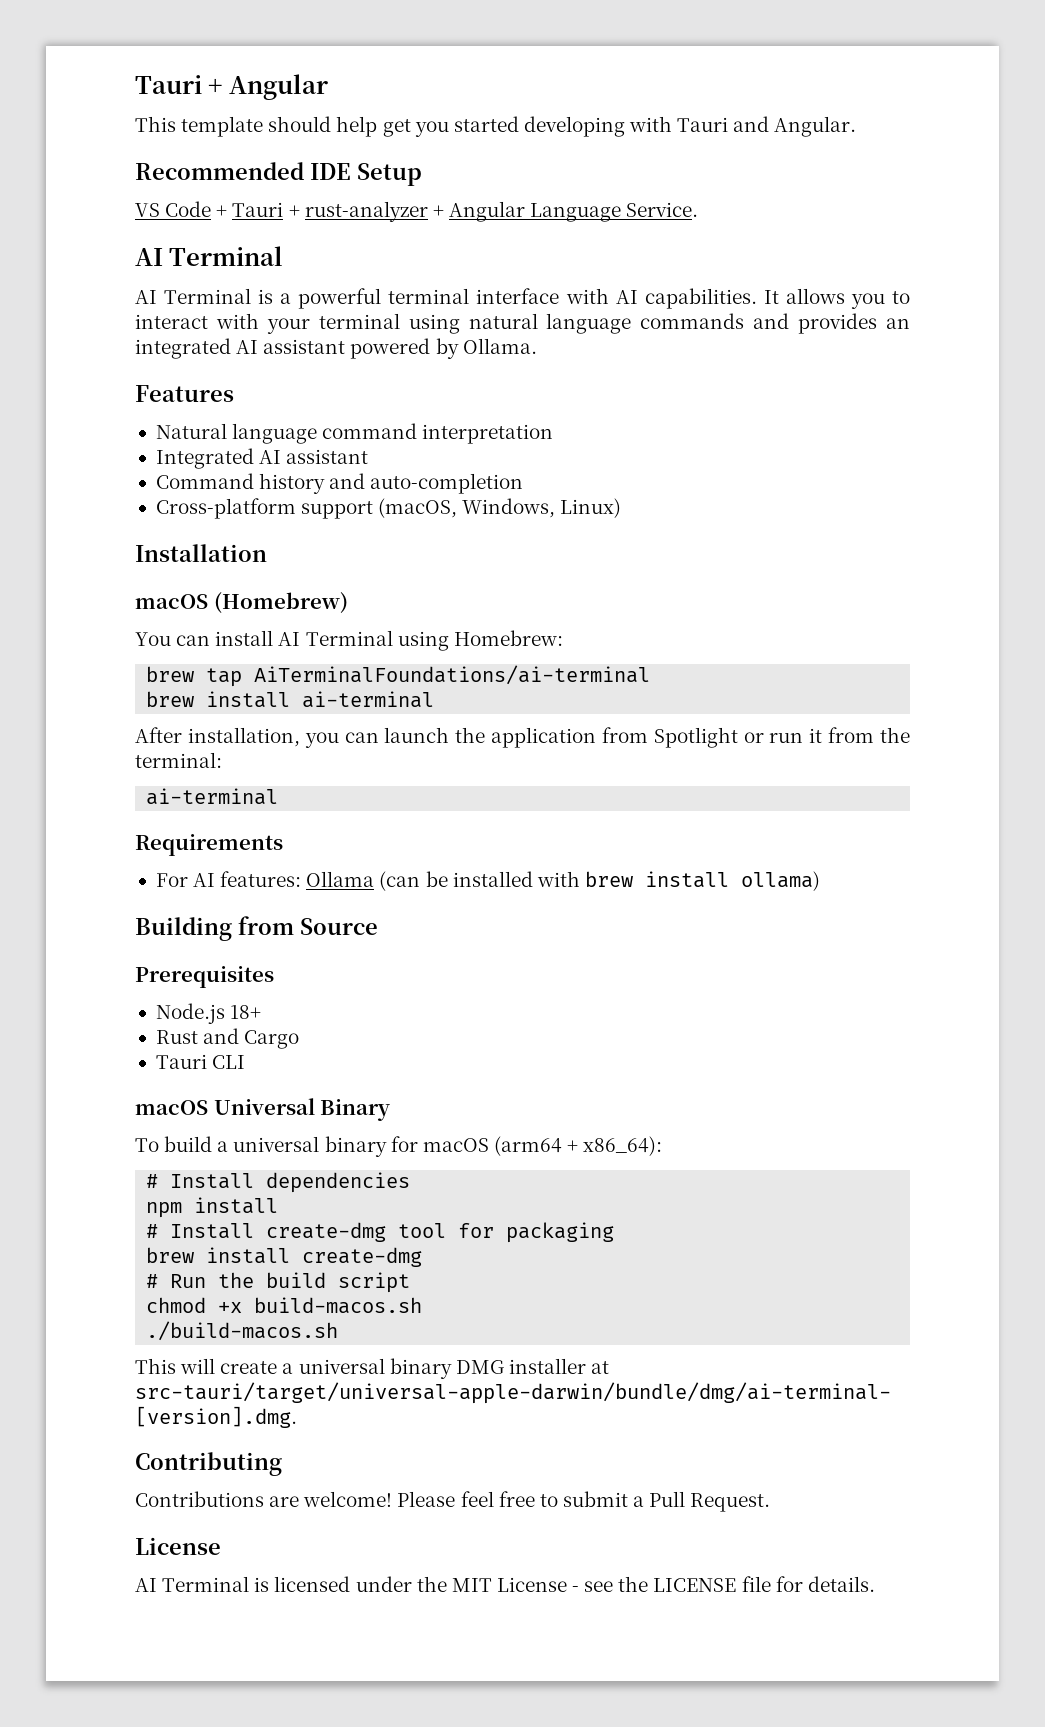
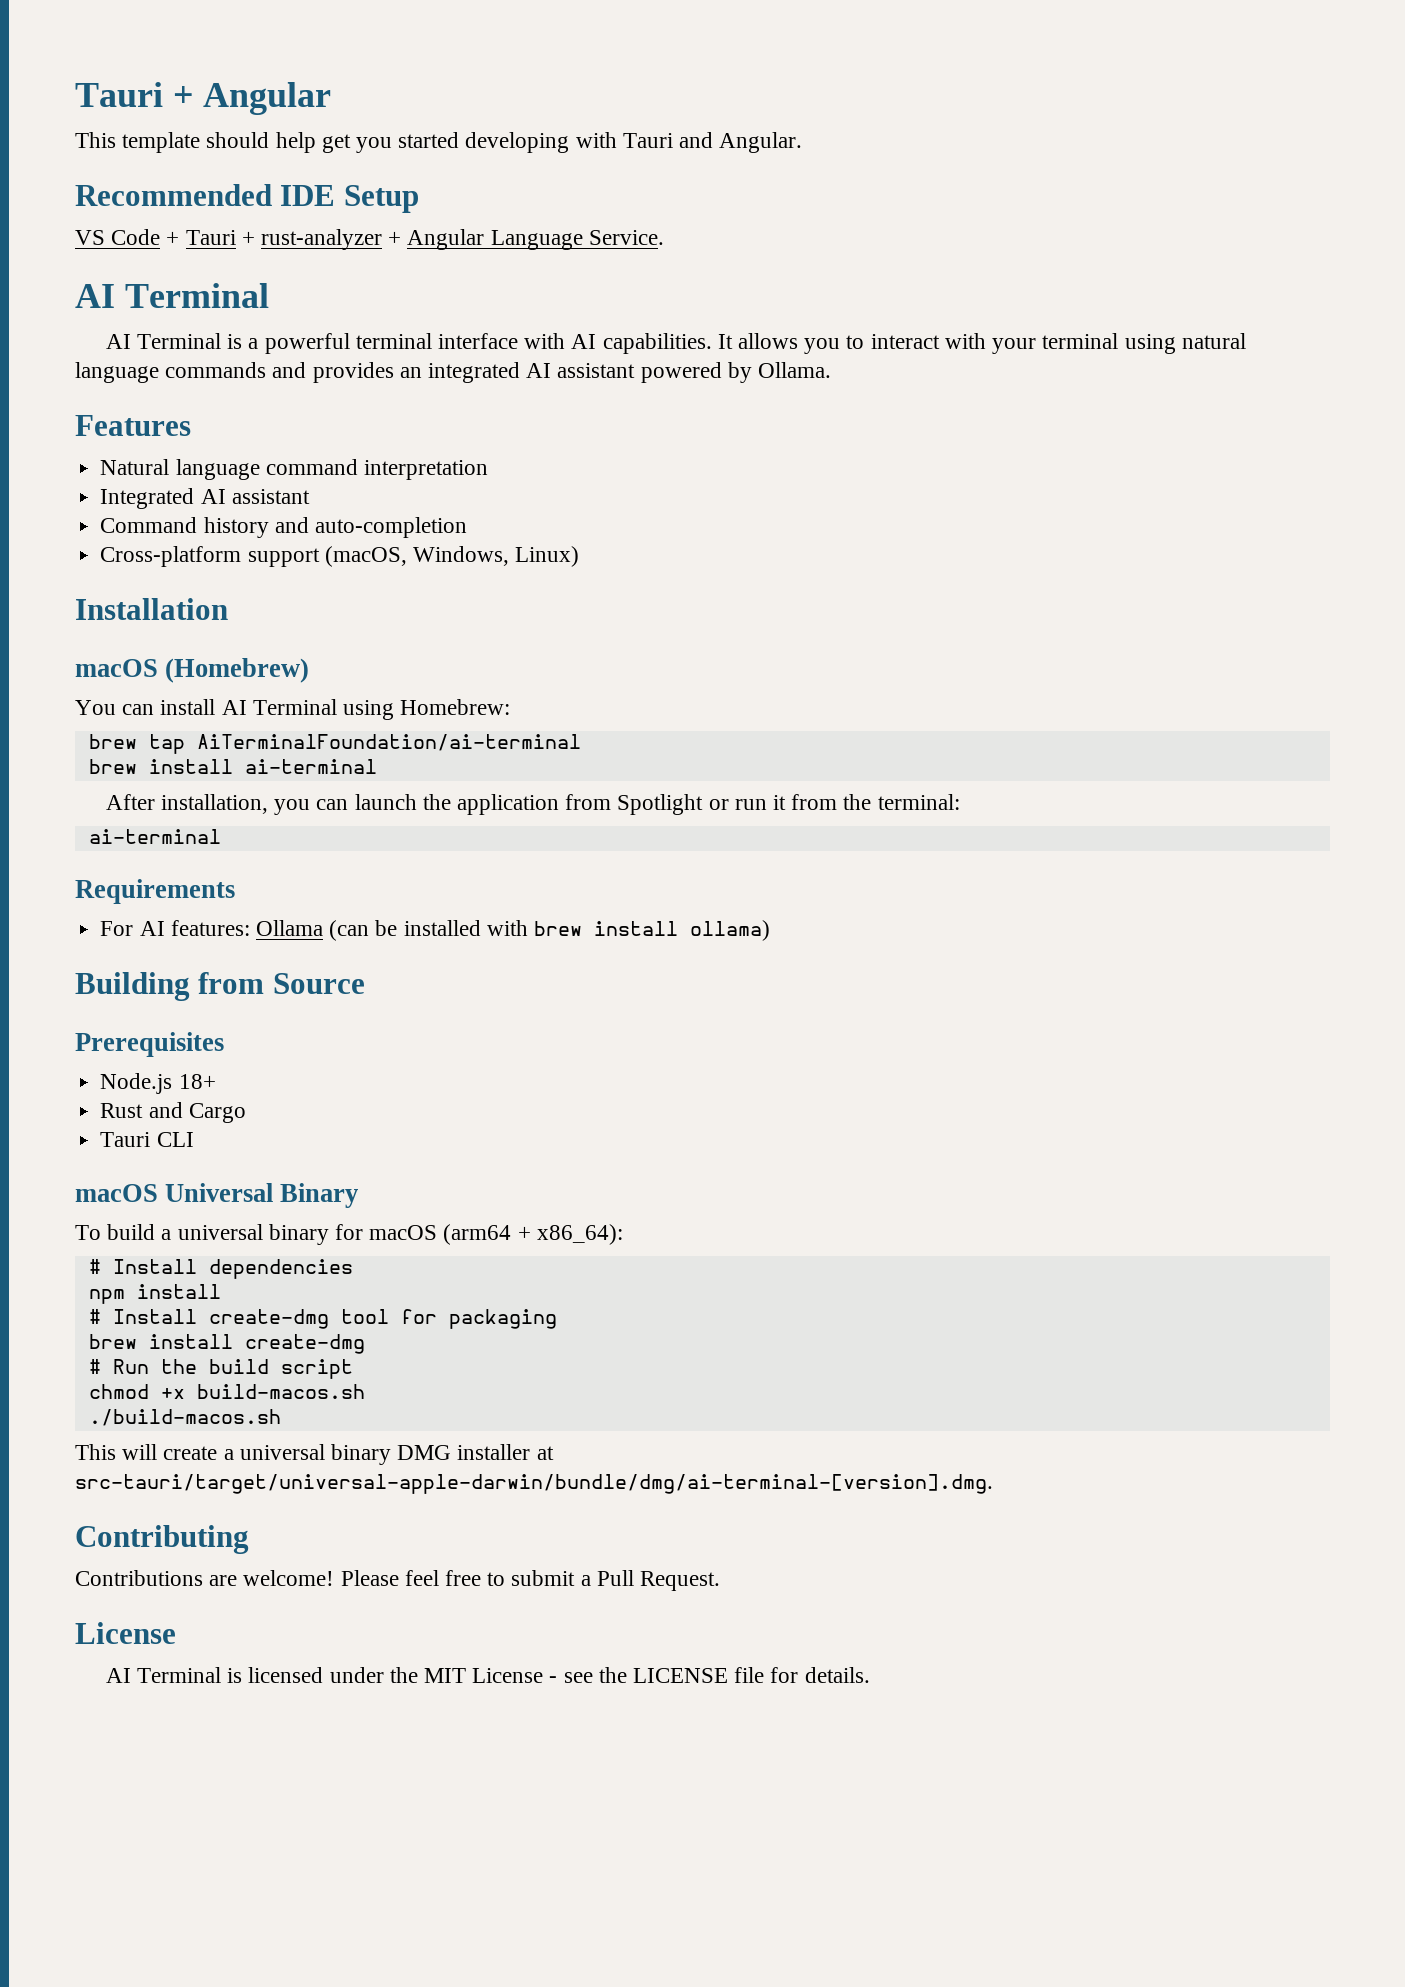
[254,665,651,685] AiTerminalFoundations/ai-terminal -> [196,734,581,751] AiTerminalFoundation/ai-terminal

